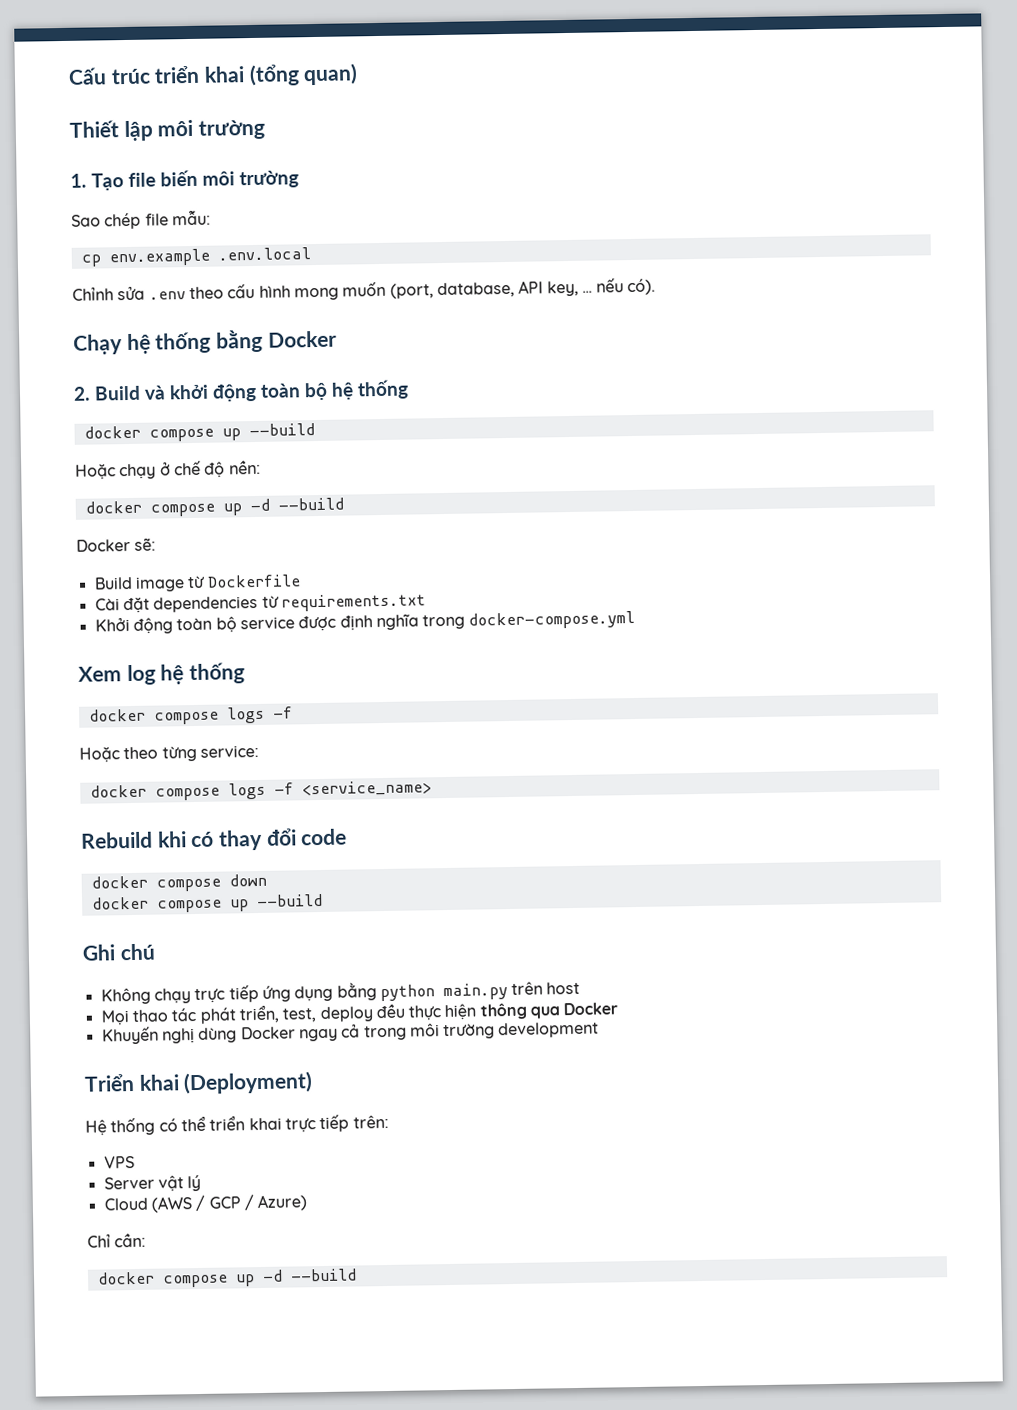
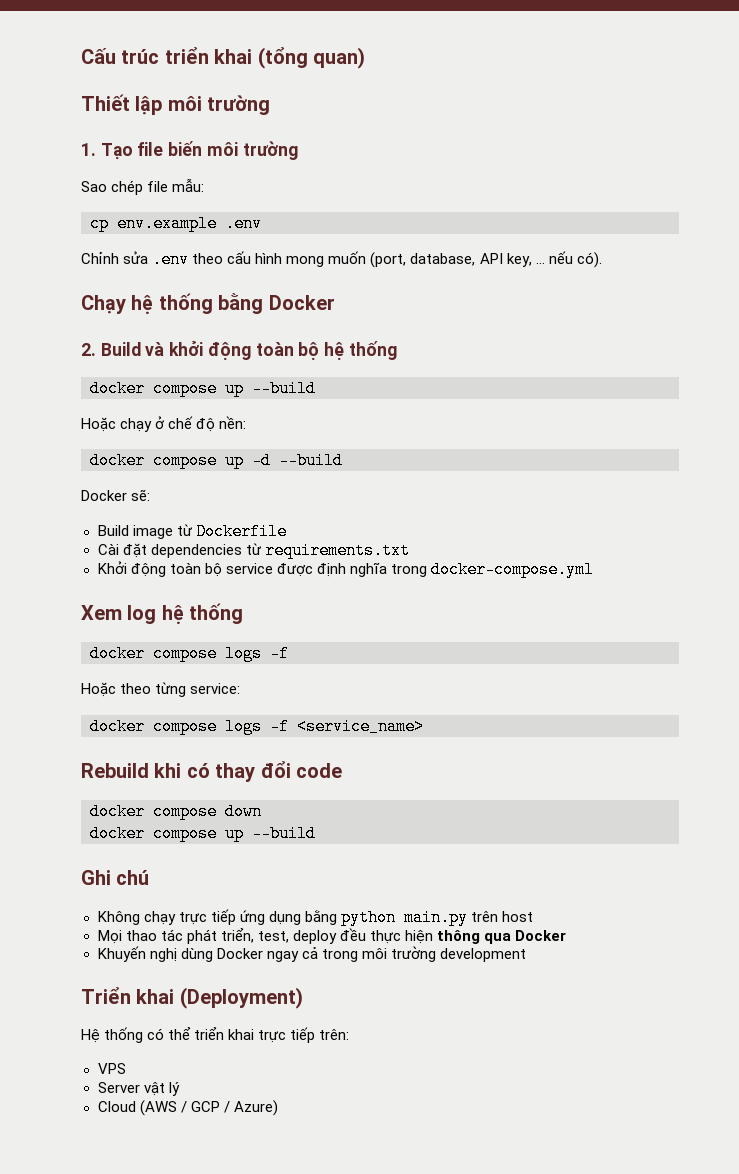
[217,247,311,261] .env.local -> [225,215,262,232] .env
[87,1232,147,1248] [96,1268,357,1288] // Chỉ cần: // docker compose up -d --build -> (278, 1108) none

